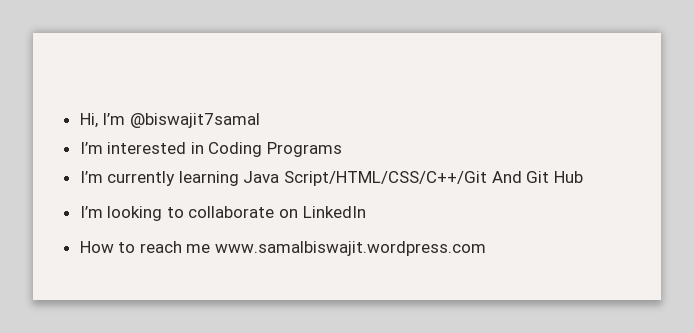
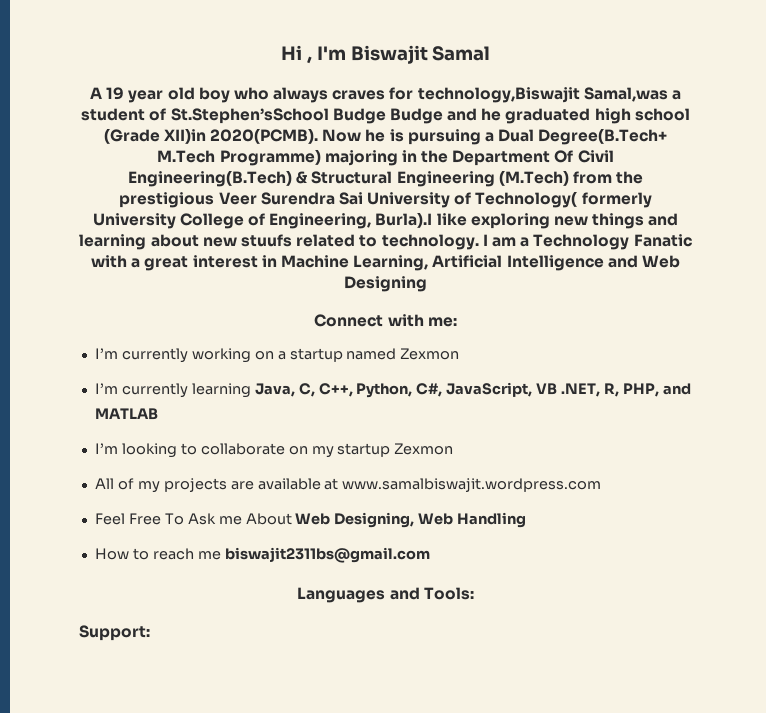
[79,113,260,128] [79,142,343,157] [79,171,583,186] Hi, I’m @biswajit7samal // I’m interested in Coding Programs // I’m currently learning Java Script/HTML/CSS/C++/Git And Git Hub -> [280,45,491,64] [89,87,682,103] [81,108,690,124] [103,128,668,145] [157,149,614,166] [127,170,644,187] [119,191,652,208] [92,212,679,229] [79,234,693,250] [91,255,680,271] [344,276,427,292] [314,314,457,327] [94,348,460,363] [94,382,691,398] [94,408,158,420] Hi , I'm Biswajit Samal // A 19 year old boy who always craves for technology,Biswajit Samal,was a student of St.Stephen’sSchool Budge Budge and he graduated high school (Grade XII)in 2020(PCMB). Now he is pursuing a Dual Degree(B.Tech+ M.Tech Programme) majoring in the Department Of Civil Engineering(B.Tech) & Structural Engineering (M.Tech) from the prestigious Veer Surendra Sai University of Technology( formerly University College of Engineering, Burla).I like exploring new things and learning about new stuufs related to technology. I am a Technology Fanatic with a great interest in Machine Learning, Artificial Intelligence and Web Designing // Connect with me: // I’m currently working on a startup named Zexmon // I’m currently learning Java, C, C++, Python, C#, JavaScript, VB .NET, R, PHP, and MATLAB
[302,206,366,218] LinkedIn -> [311,443,454,458] [94,478,602,493] [94,512,527,528] my startup Zexmon // All of my projects are available at www.samalbiswajit.wordpress.com // Feel Free To Ask me About Web Designing, Web Handling
[215,241,487,256] www.samalbiswajit.wordpress.com -> [224,547,430,563] [297,587,474,603] [79,625,150,641] biswajit2311bs@gmail.com // Languages and Tools: // Support:

